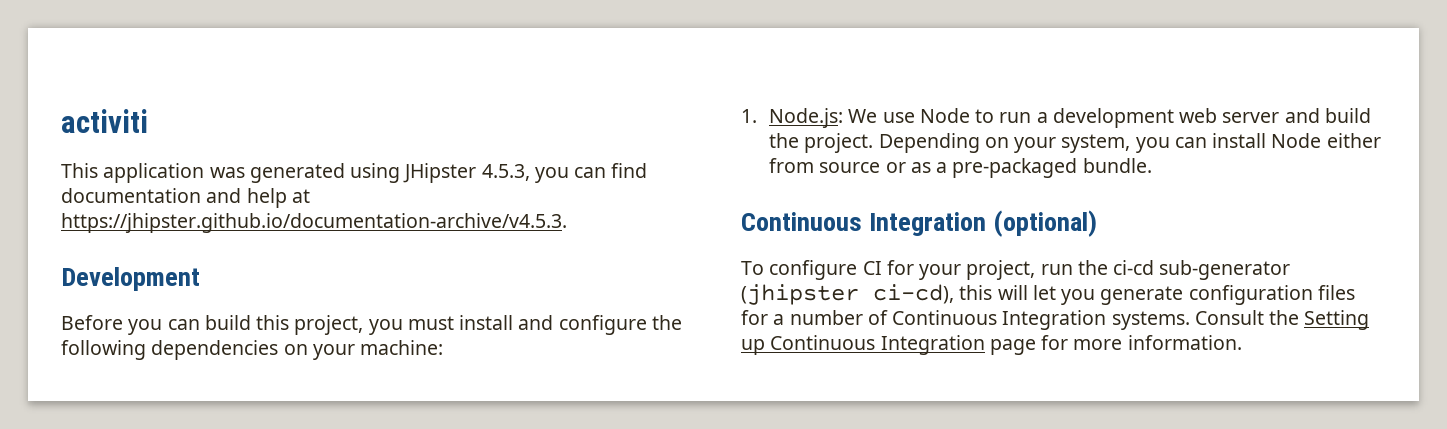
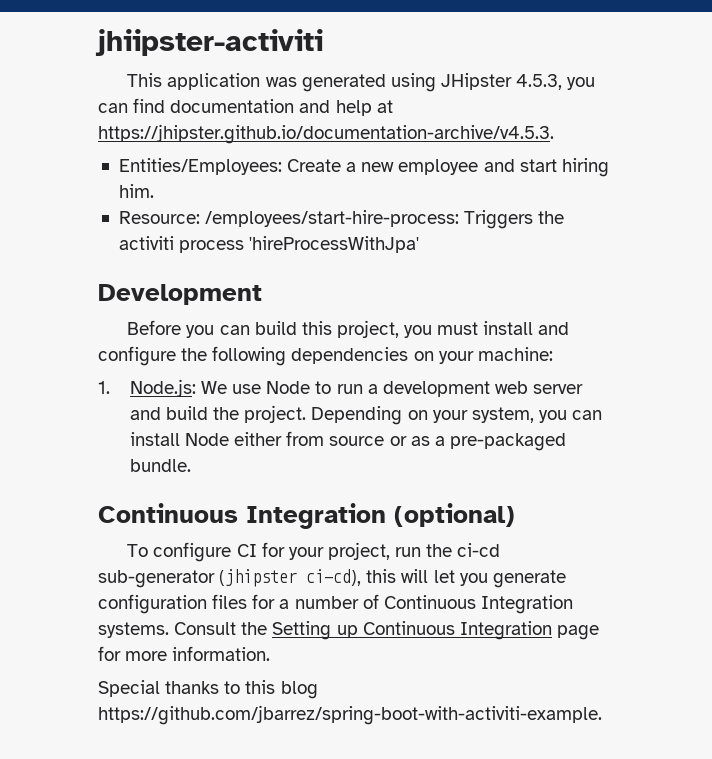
[61,109,148,133] activiti -> [95,29,323,56] jhiipster-activiti
(567, 223) none -> [118,158,609,177] [118,184,154,198] [118,210,565,229] [118,236,420,253] // Entities/Employees: Create a new employee and start hiring him. // Resource: /employees/start-hire-process: Triggers the activiti process 'hireProcessWithJpa'
(1242, 342) none -> [98,680,318,699] [98,705,602,725] // Special thanks to this blog https://github.com/jbarrez/spring-boot-with-activiti-example.

